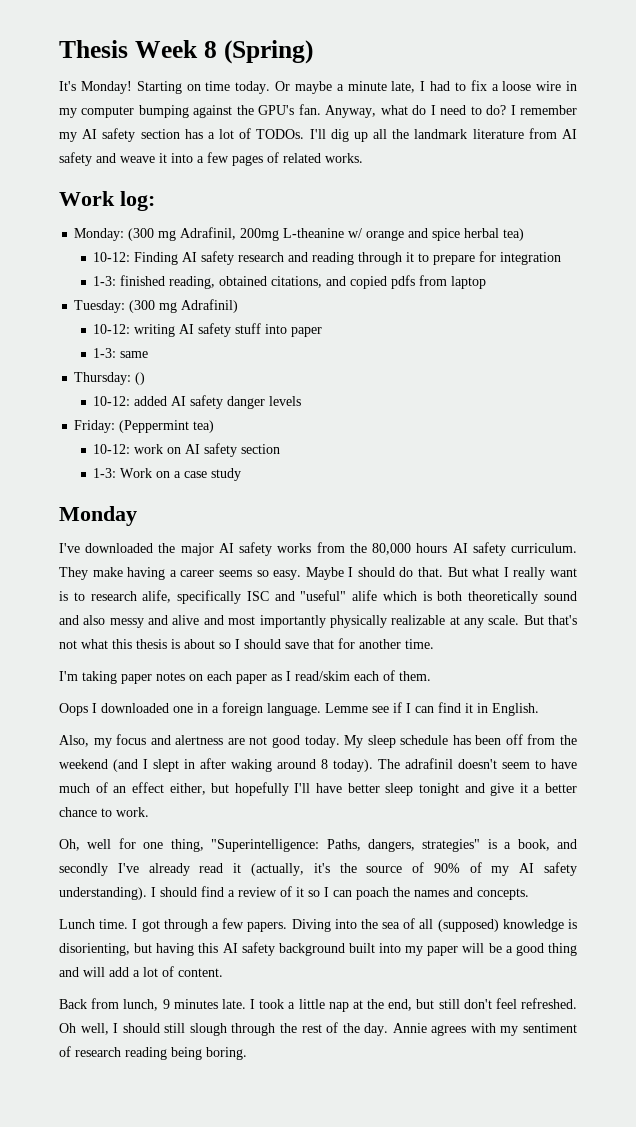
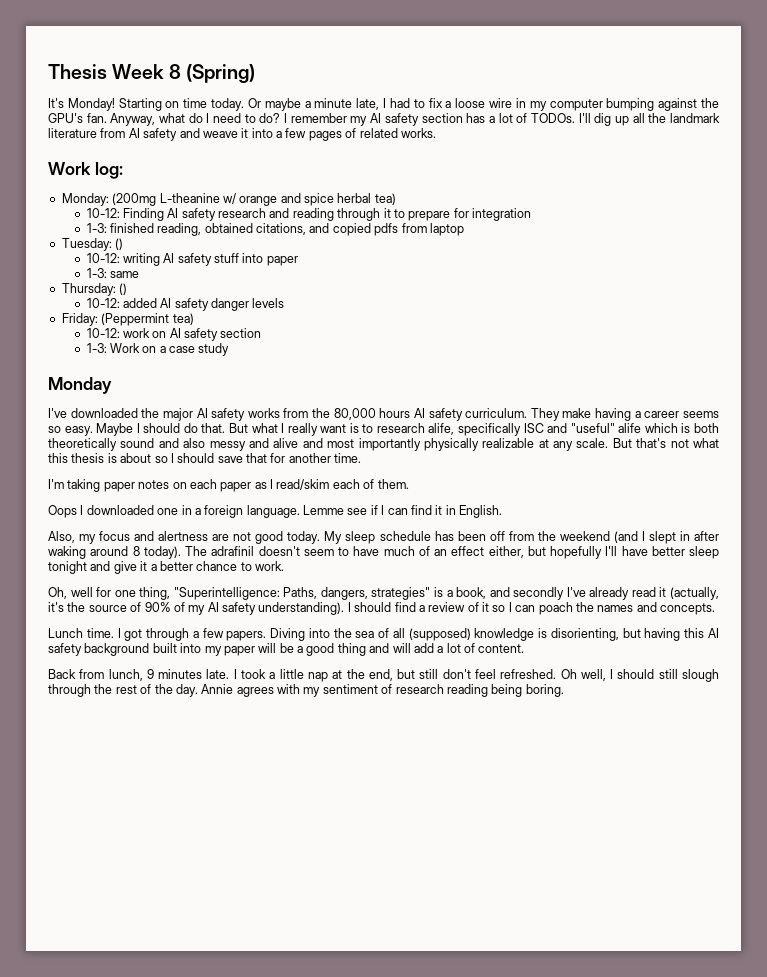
[128,227,280,241] (300 mg Adrafinil, 200mg -> [112,193,157,206] (200mg
[129,299,239,313] (300 mg Adrafinil) -> [115,238,124,250] ()

